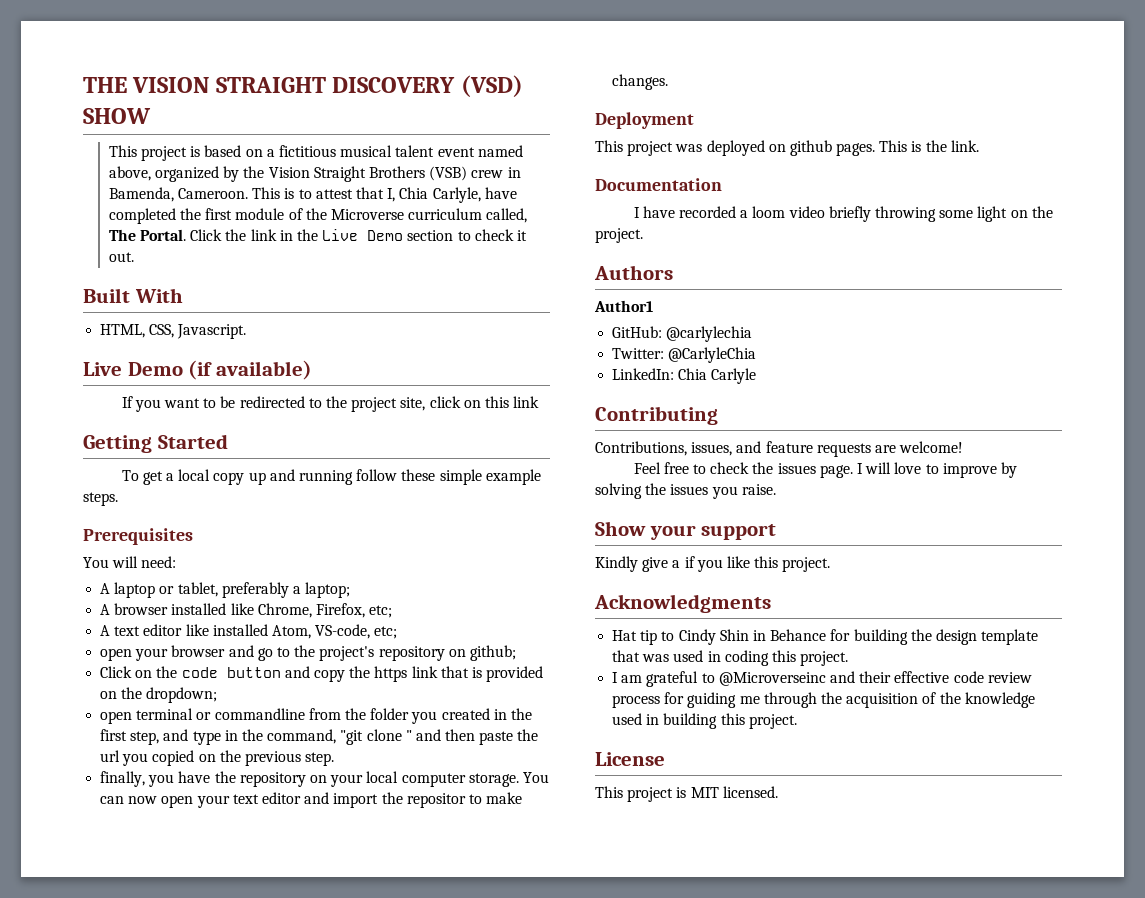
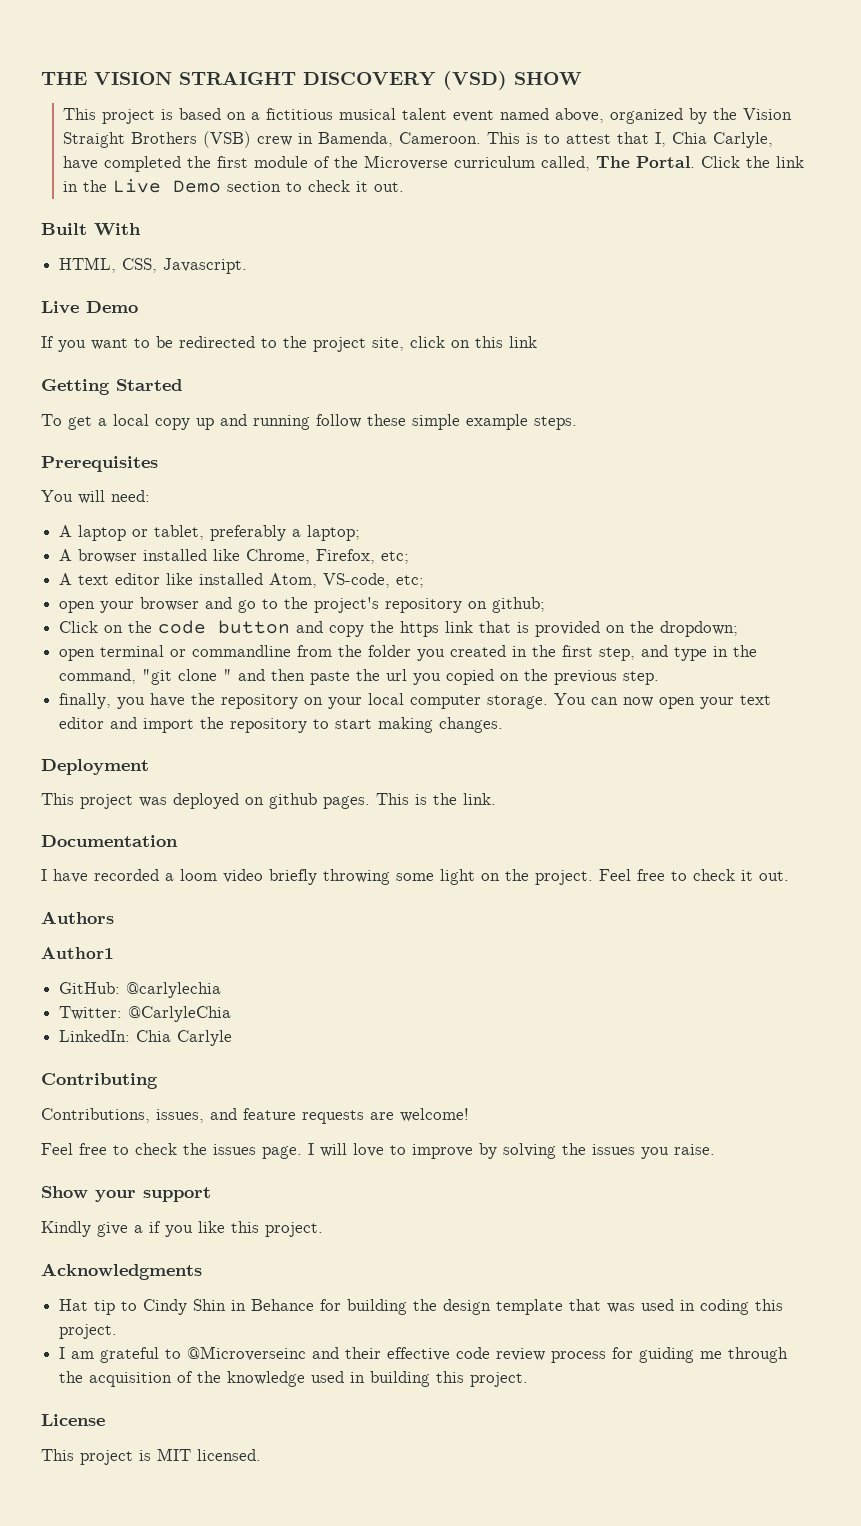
[188,360,313,380] (if available) -> (138, 307) none
[406,792,523,808] repositor to make -> [230,717,434,733] repository to start making
(643, 235) none -> [599,869,789,881] Feel free to check it out.

